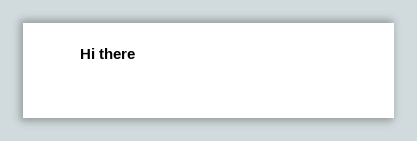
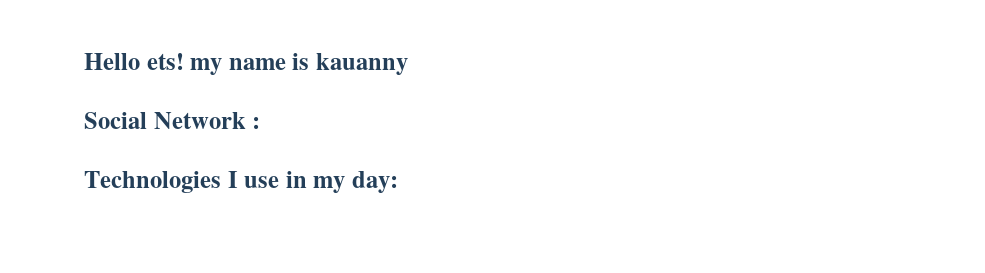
[80,48,136,59] Hi there -> [84,53,409,75] [84,112,261,129] [84,171,399,193] Hello ets! my name is kauanny // Social Network : // Technologies I use in my day:

